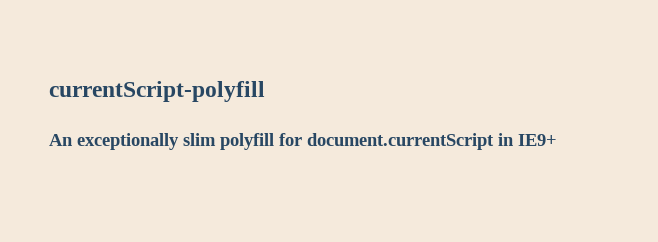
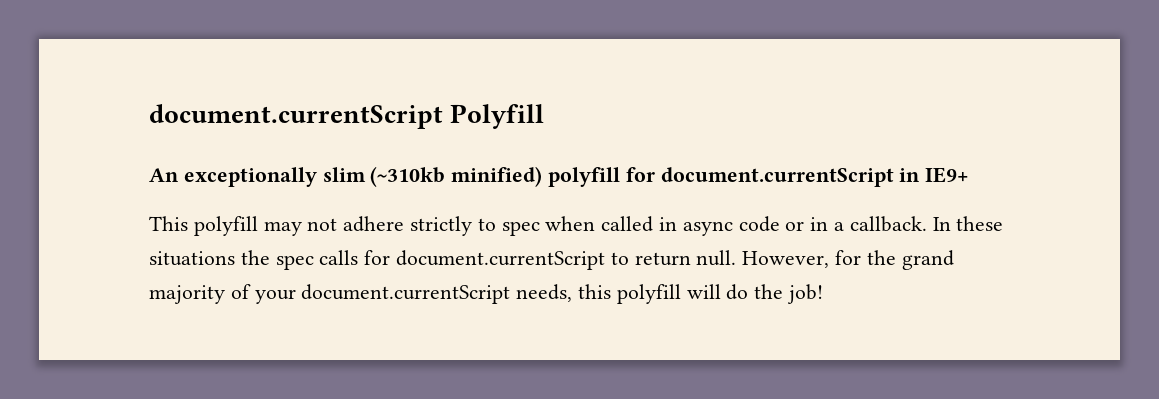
[49,81,265,102] currentScript-polyfill -> [149,104,545,129] document.currentScript Polyfill
(216, 139) none -> [370,166,543,187] (~310kb minified)
(557, 140) none -> [149,216,1004,236] [149,250,954,270] [149,284,824,304] // This polyfill may not adhere strictly to spec when called in async code or in a callback. In these situations the spec calls for document.currentScript to return null. However, for the grand majority of your document.currentScript needs, this polyfill will do the job!

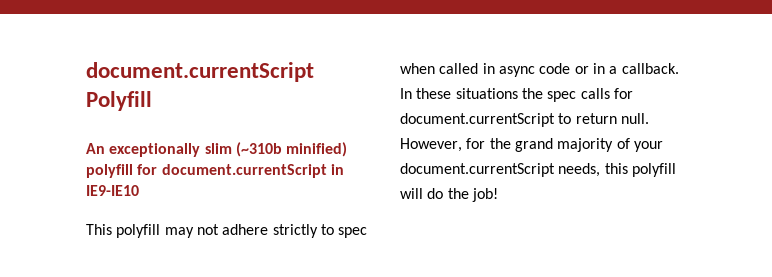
[370,166,446,187] (~310kb -> [235,142,282,157] (~310b
[925,167,970,183] IE9+ -> [86,185,139,196] IE9-IE10

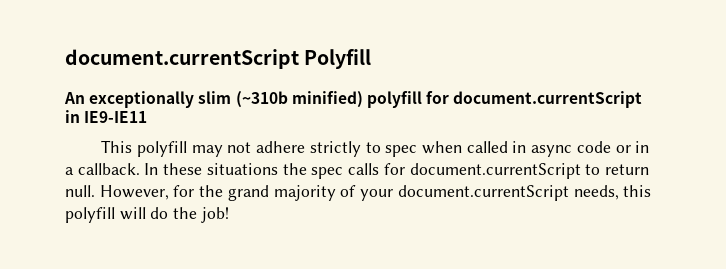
[86,185,139,196] IE9-IE10 -> [84,111,148,123] IE9-IE11

